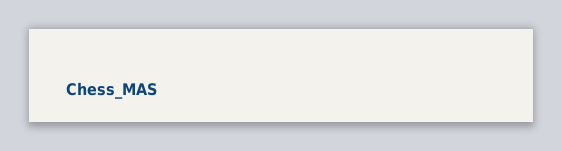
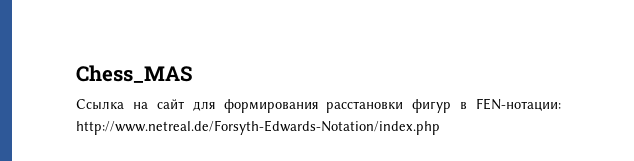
(157, 90) none -> [76,98,561,113] [76,120,440,135] // Ссылка на сайт для формирования расстановки фигур в FEN-нотации: http://www.netreal.de/Forsyth-Edwards-Notation/index.php

